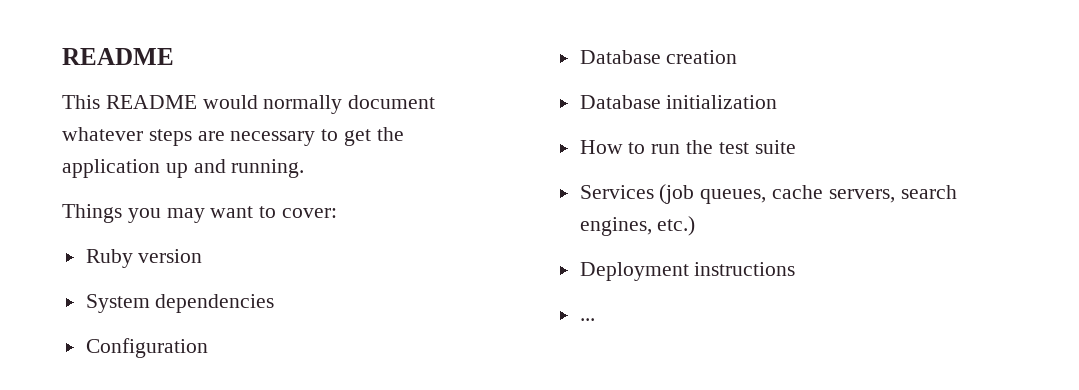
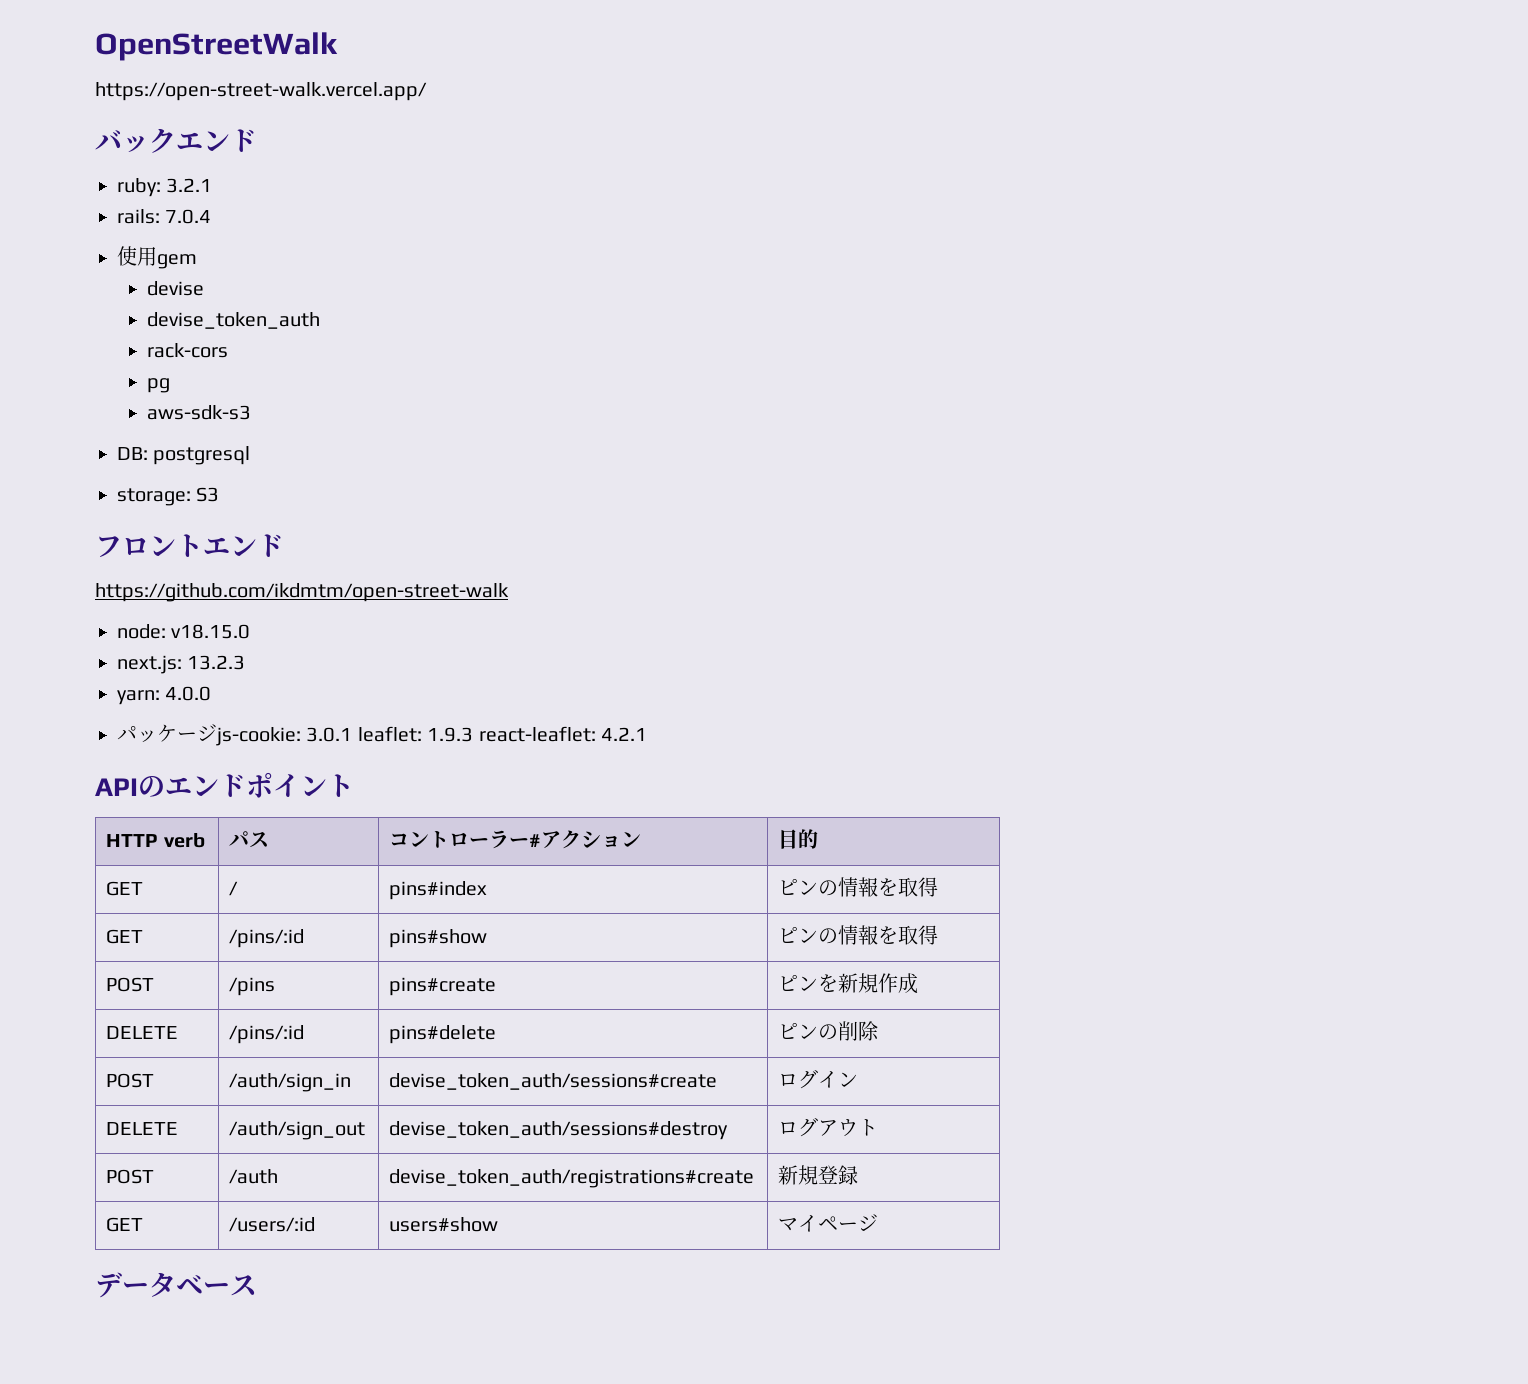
[62,48,174,65] [62,95,436,114] [62,127,404,146] [62,159,305,178] [62,204,338,223] [85,249,203,268] [85,294,275,313] [85,338,208,358] [579,50,738,64] [579,95,778,109] [579,140,796,154] [579,184,957,204] [579,216,696,236] [579,262,796,281] [579,318,595,321] README // This README would normally document whatever steps are necessary to get the application up and running. // Things you may want to cover: // Ruby version // System dependencies // Configuration // Database creation // Database initialization // How to run the test suite // Services (job queues, cache servers, search engines, etc.) // Deployment instructions // ... -> [95,32,338,61] [95,82,427,101] [95,128,257,153] [117,178,213,197] [117,209,212,224] [117,246,197,269] [147,281,205,296] [147,312,321,329] [147,343,229,358] [147,378,171,393] [147,405,252,420] [117,446,251,465] [117,487,220,506] [95,534,284,558] [95,583,509,602] [117,624,251,639] [117,655,246,674] [117,686,212,705] [117,724,647,746] [95,772,354,798] [106,833,205,848] [229,831,270,848] [389,830,642,849] [778,829,819,849] [106,881,144,896] [229,881,239,896] [389,881,488,900] [778,877,939,897] [106,929,144,944] [229,929,305,948] [389,929,488,948] [778,925,939,945] [106,977,155,992] [229,977,276,996] [389,977,497,996] [778,973,919,994] [106,1026,179,1039] [229,1025,305,1044] [389,1025,497,1044] [778,1021,880,1041] [106,1073,155,1088] [229,1073,352,1092] [389,1073,718,1090] [778,1069,859,1089] [106,1122,179,1135] [229,1121,366,1140] [389,1121,729,1140] [778,1117,879,1137] [106,1169,155,1184] [229,1169,279,1184] [389,1169,755,1188] [778,1165,859,1185] [106,1217,144,1232] [229,1217,316,1232] [389,1217,499,1232] [778,1214,879,1232] [95,1272,257,1298] OpenStreetWalk // https://open-street-walk.vercel.app/ // バックエンド // ruby: 3.2.1 // rails: 7.0.4 // 使用gem // devise // devise_token_auth // rack-cors // pg // aws-sdk-s3 // DB: postgresql // storage: S3 // フロントエンド // https://github.com/ikdmtm/open-street-walk // node: v18.15.0 // next.js: 13.2.3 // yarn: 4.0.0 // パッケージjs-cookie: 3.0.1 leaflet: 1.9.3 react-leaflet: 4.2.1 // APIのエンドポイント // HTTP verb | パス | コントローラー#アクション | 目的 // GET | / | pins#index | ピンの情報を取得 // GET | /pins/:id | pins#show | ピンの情報を取得 // POST | /pins | pins#create | ピンを新規作成 // DELETE | /pins/:id | pins#delete | ピンの削除 // POST | /auth/sign_in | devise_token_auth/sessions#create | ログイン // DELETE | /auth/sign_out | devise_token_auth/sessions#destroy | ログアウト // POST | /auth | devise_token_auth/registrations#create | 新規登録 // GET | /users/:id | users#show | マイページ // データベース

